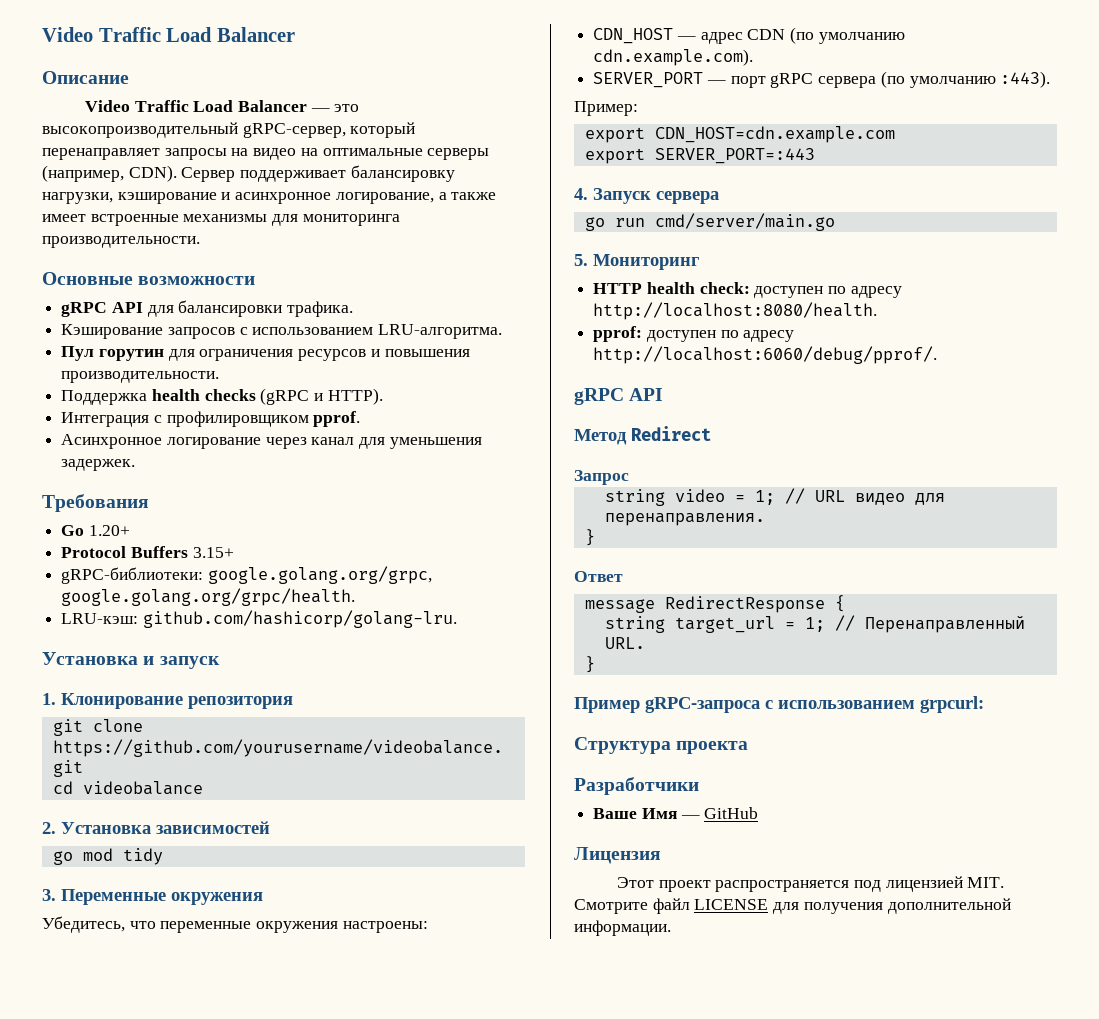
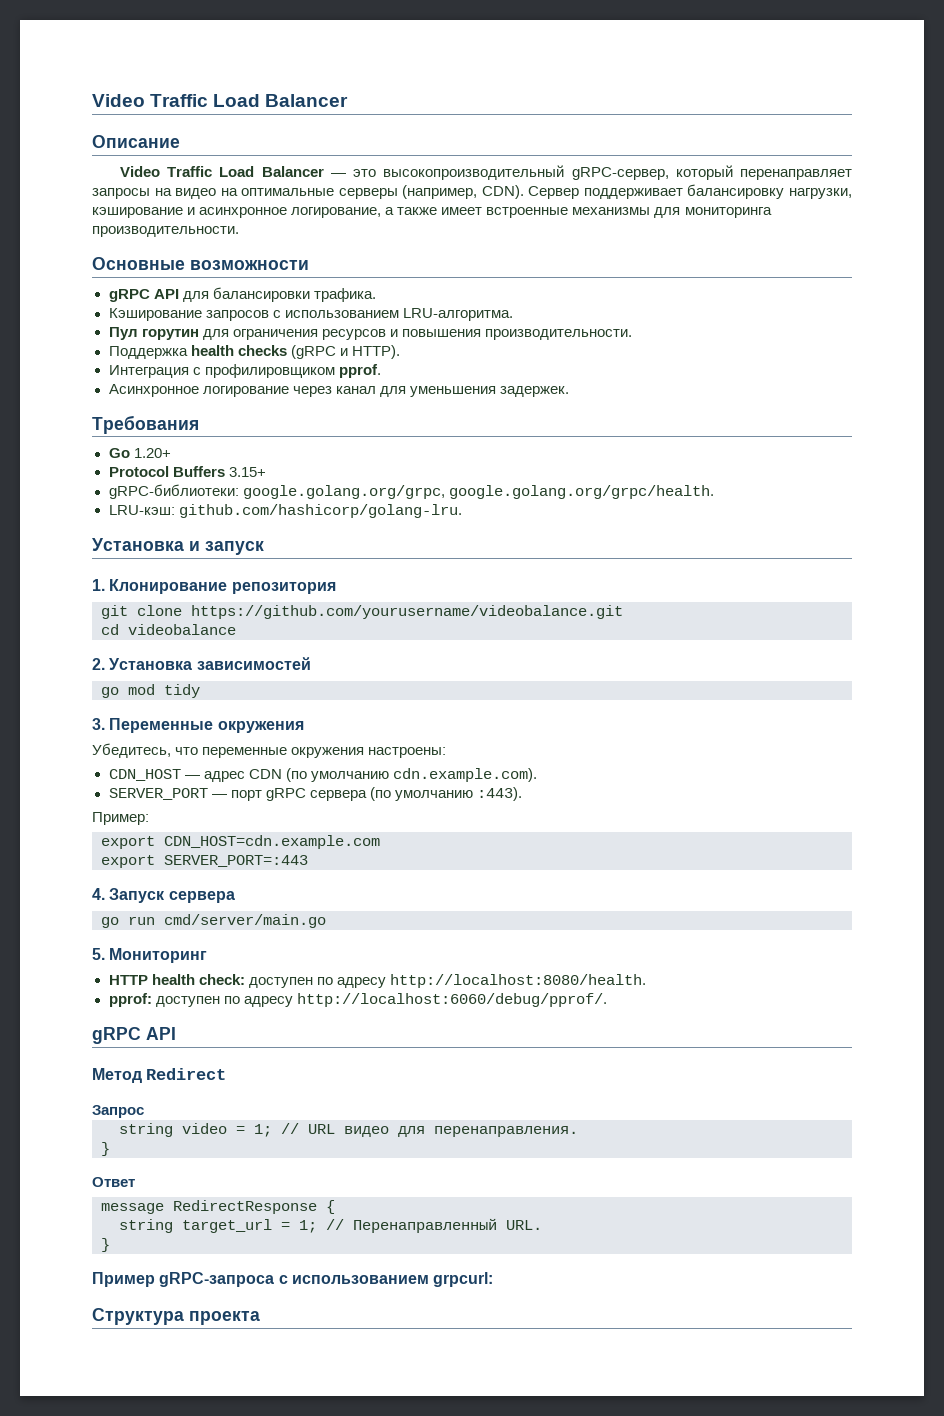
[574,777,699,795] [593,807,759,819] [574,847,661,864] [616,876,1005,892] [574,898,1011,914] [574,920,671,936] // Разработчики // Ваше Имя — GitHub // Лицензия // Этот проект распространяется под лицензией MIT. Смотрите файл LICENSE для получения дополнительной информации. -> (260, 1318) none

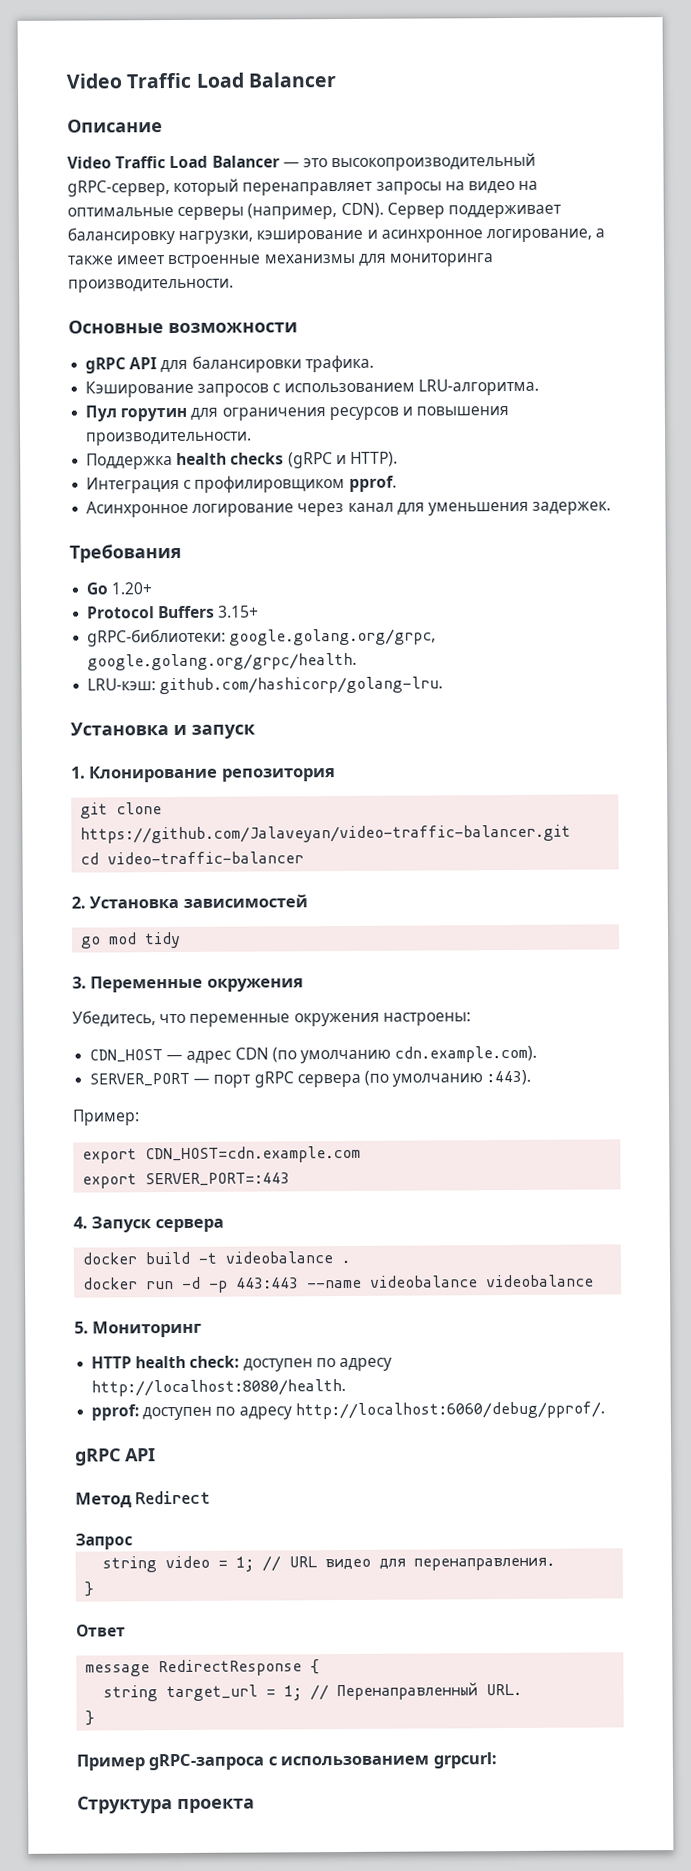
[191,605,623,619] https://github.com/yourusername/videobalance.git -> [80,824,572,844] https://github.com/Jalaveyan/video-traffic-balancer.git
[128,624,236,635] videobalance -> [107,851,305,865] video-traffic-balancer
[101,914,326,928] go run cmd/server/main.go -> [82,1251,351,1265] [83,1274,595,1293] docker build -t videobalance . // docker run -d -p 443:443 --name videobalance videobalance

